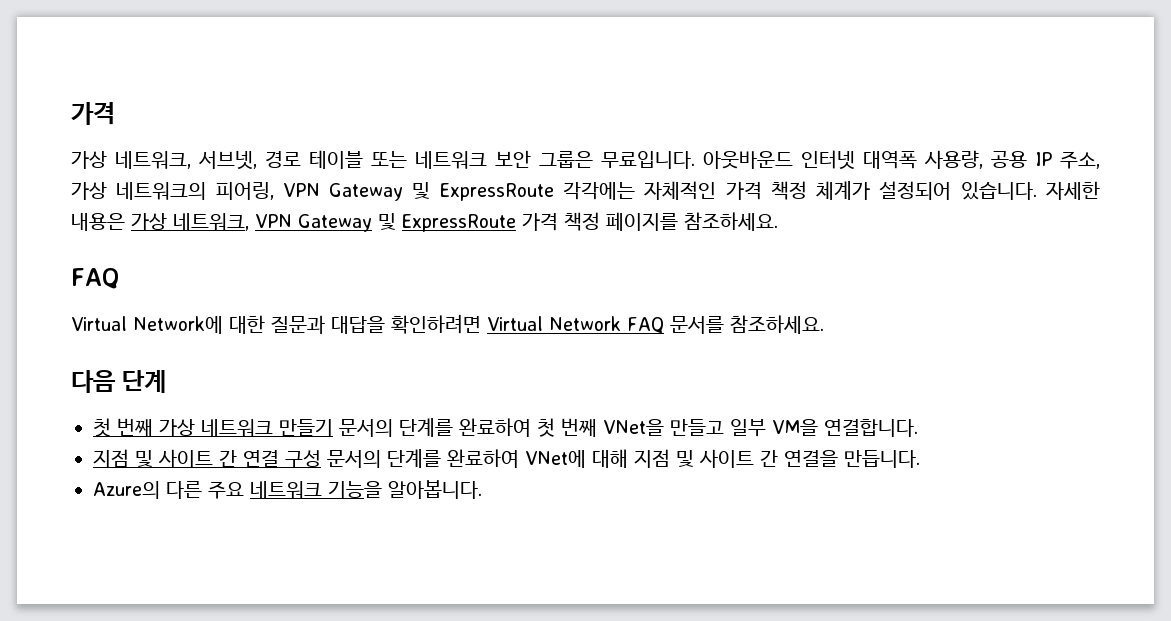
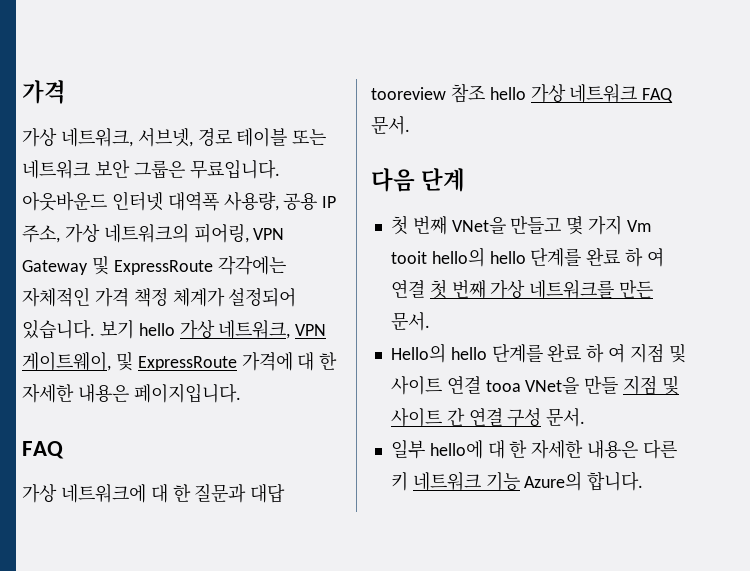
[1046,181,1101,200] [71,213,125,231] 자세한 내용은 -> [99,320,175,339] 보기 hello
[298,212,778,232] [71,268,119,289] [71,314,824,334] [71,370,166,393] [93,418,918,437] Gateway 및 ExpressRoute 가격 책정 페이지를 참조하세요. // FAQ // Virtual Network에 대한 질문과 대답을 확인하려면 Virtual Network FAQ 문서를 참조하세요. // 다음 단계 // 첫 번째 가상 네트워크 만들기 문서의 단계를 완료하여 첫 번째 VNet을 만들고 일부 VM을 연결합니다. // -> [22,351,338,371] [22,383,241,403] [22,441,64,459] [22,483,286,503] [371,83,674,103] [371,116,410,135] [371,168,466,192] [390,215,651,235] [390,247,664,267] [390,279,654,299] [390,312,430,331] [390,343,686,363] [390,376,619,395] 게이트웨이, 및 ExpressRoute 가격에 대 한 자세한 내용은 페이지입니다. // FAQ // 가상 네트워크에 대 한 질문과 대답 tooreview 참조 hello 가상 네트워크 FAQ 문서. // 다음 단계 // 첫 번째 VNet을 만들고 몇 가지 Vm tooit hello의 hello 단계를 완료 하 여 연결 첫 번째 가상 네트워크를 만든 문서. // Hello의 hello 단계를 완료 하 여 지점 및 사이트 연결 tooa VNet을 만들
[327,449,920,468] [93,480,482,499] 문서의 단계를 완료하여 VNet에 대해 지점 및 사이트 간 연결을 만듭니다. // Azure의 다른 주요 네트워크 기능을 알아봅니다. -> [546,408,586,427] [390,439,677,459] [390,471,644,491] 문서. // 일부 hello에 대 한 자세한 내용은 다른 키 네트워크 기능 Azure의 합니다.

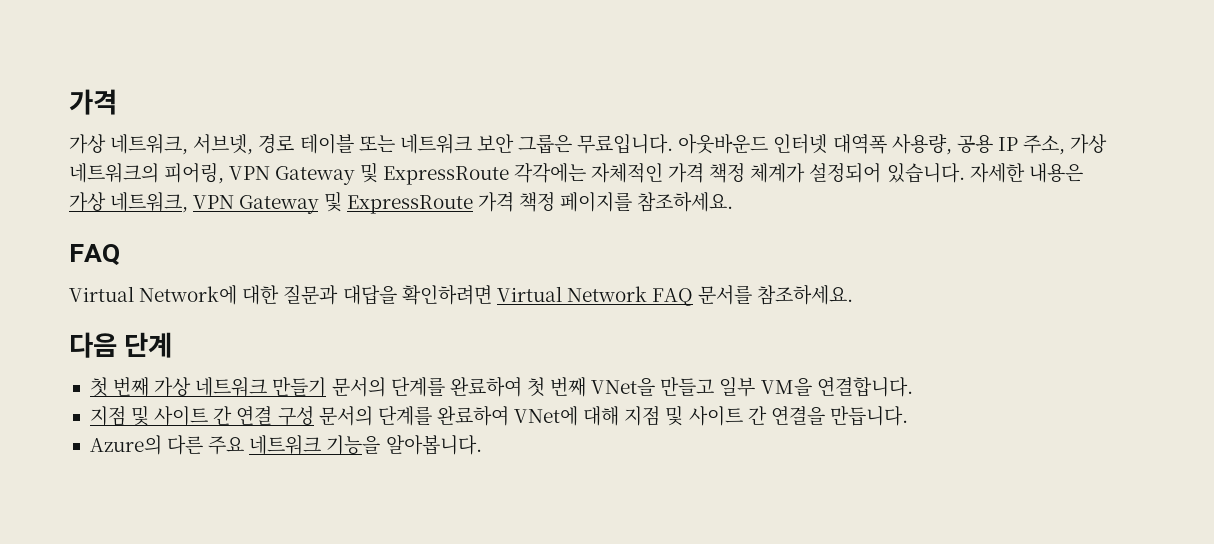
[99,320,175,339] 보기 hello -> [969,163,1083,183] 자세한 내용은
[22,351,338,371] [22,383,241,403] [22,441,64,459] [22,483,286,503] [371,83,674,103] [371,116,410,135] [371,168,466,192] [390,215,651,235] [390,247,664,267] [390,279,654,299] [390,312,430,331] [390,343,686,363] [390,376,619,395] 게이트웨이, 및 ExpressRoute 가격에 대 한 자세한 내용은 페이지입니다. // FAQ // 가상 네트워크에 대 한 질문과 대답 tooreview 참조 hello 가상 네트워크 FAQ 문서. // 다음 단계 // 첫 번째 VNet을 만들고 몇 가지 Vm tooit hello의 hello 단계를 완료 하 여 연결 첫 번째 가상 네트워크를 만든 문서. // Hello의 hello 단계를 완료 하 여 지점 및 사이트 연결 tooa VNet을 만들 -> [239,192,734,214] [69,244,120,266] [69,285,854,306] [69,332,173,358] [89,377,913,397] Gateway 및 ExpressRoute 가격 책정 페이지를 참조하세요. // FAQ // Virtual Network에 대한 질문과 대답을 확인하려면 Virtual Network FAQ 문서를 참조하세요. // 다음 단계 // 첫 번째 가상 네트워크 만들기 문서의 단계를 완료하여 첫 번째 VNet을 만들고 일부 VM을 연결합니다. //
[546,408,586,427] [390,439,677,459] [390,471,644,491] 문서. // 일부 hello에 대 한 자세한 내용은 다른 키 네트워크 기능 Azure의 합니다. -> [318,406,908,426] [89,435,482,455] 문서의 단계를 완료하여 VNet에 대해 지점 및 사이트 간 연결을 만듭니다. // Azure의 다른 주요 네트워크 기능을 알아봅니다.

